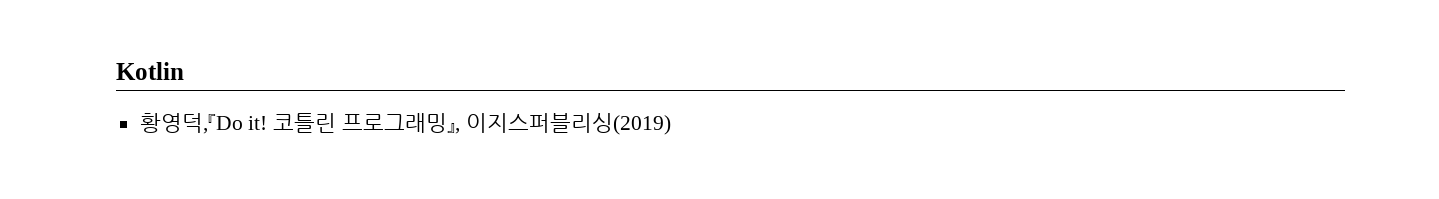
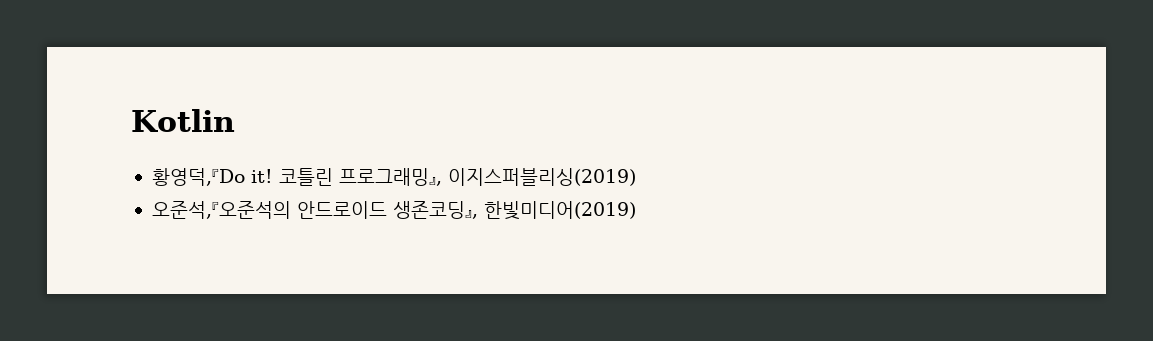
(671, 124) none -> [151,201,636,220] // 오준석,『오준석의 안드로이드 생존코딩』, 한빛미디어(2019)

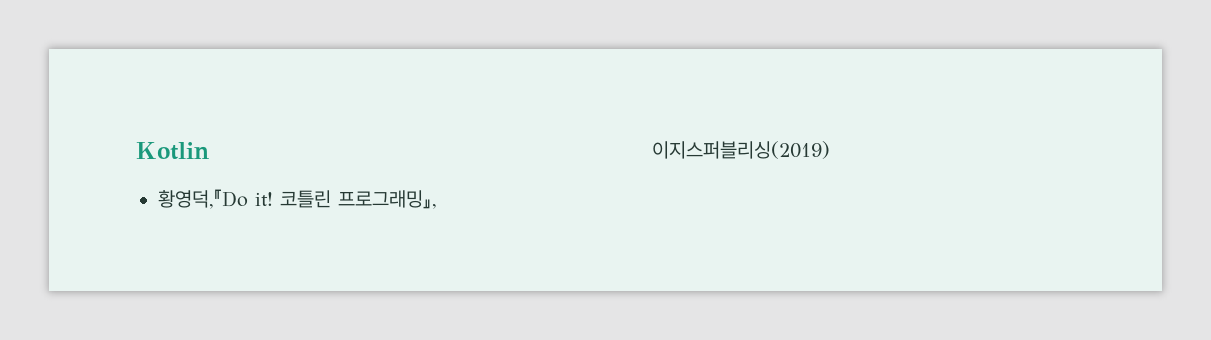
[151,201,636,220] // 오준석,『오준석의 안드로이드 생존코딩』, 한빛미디어(2019) -> (830, 150) none

